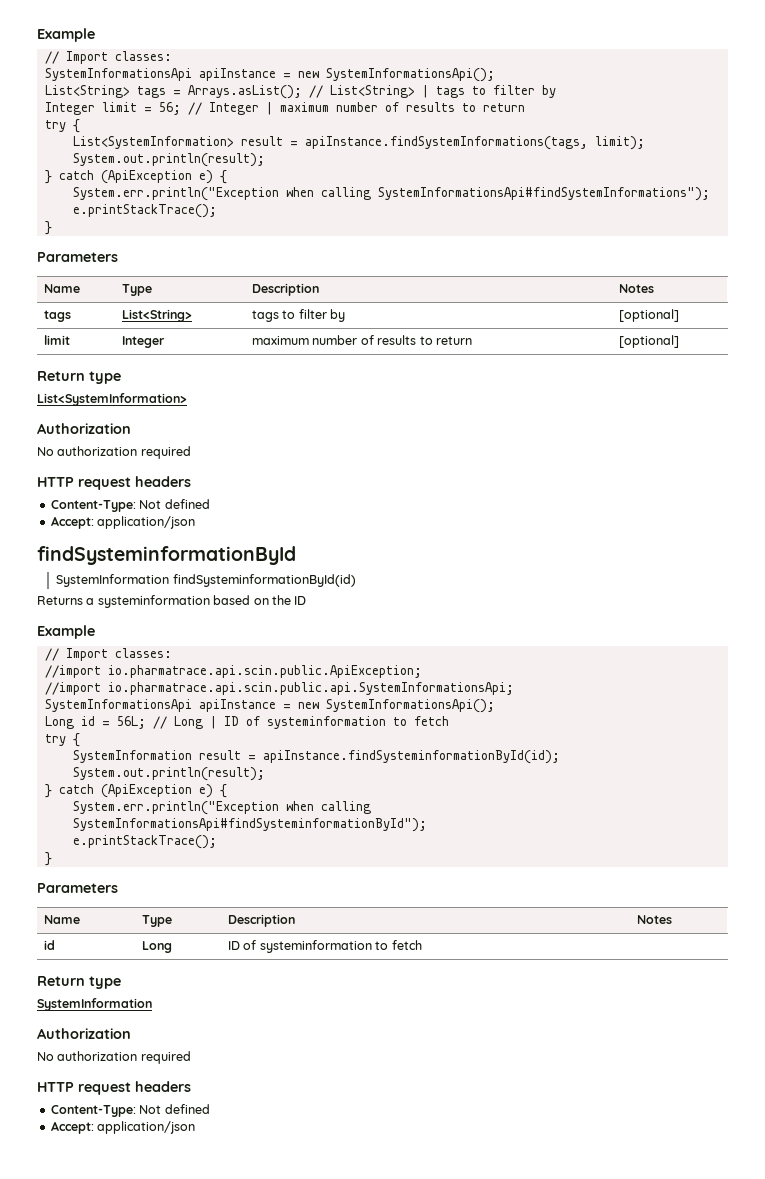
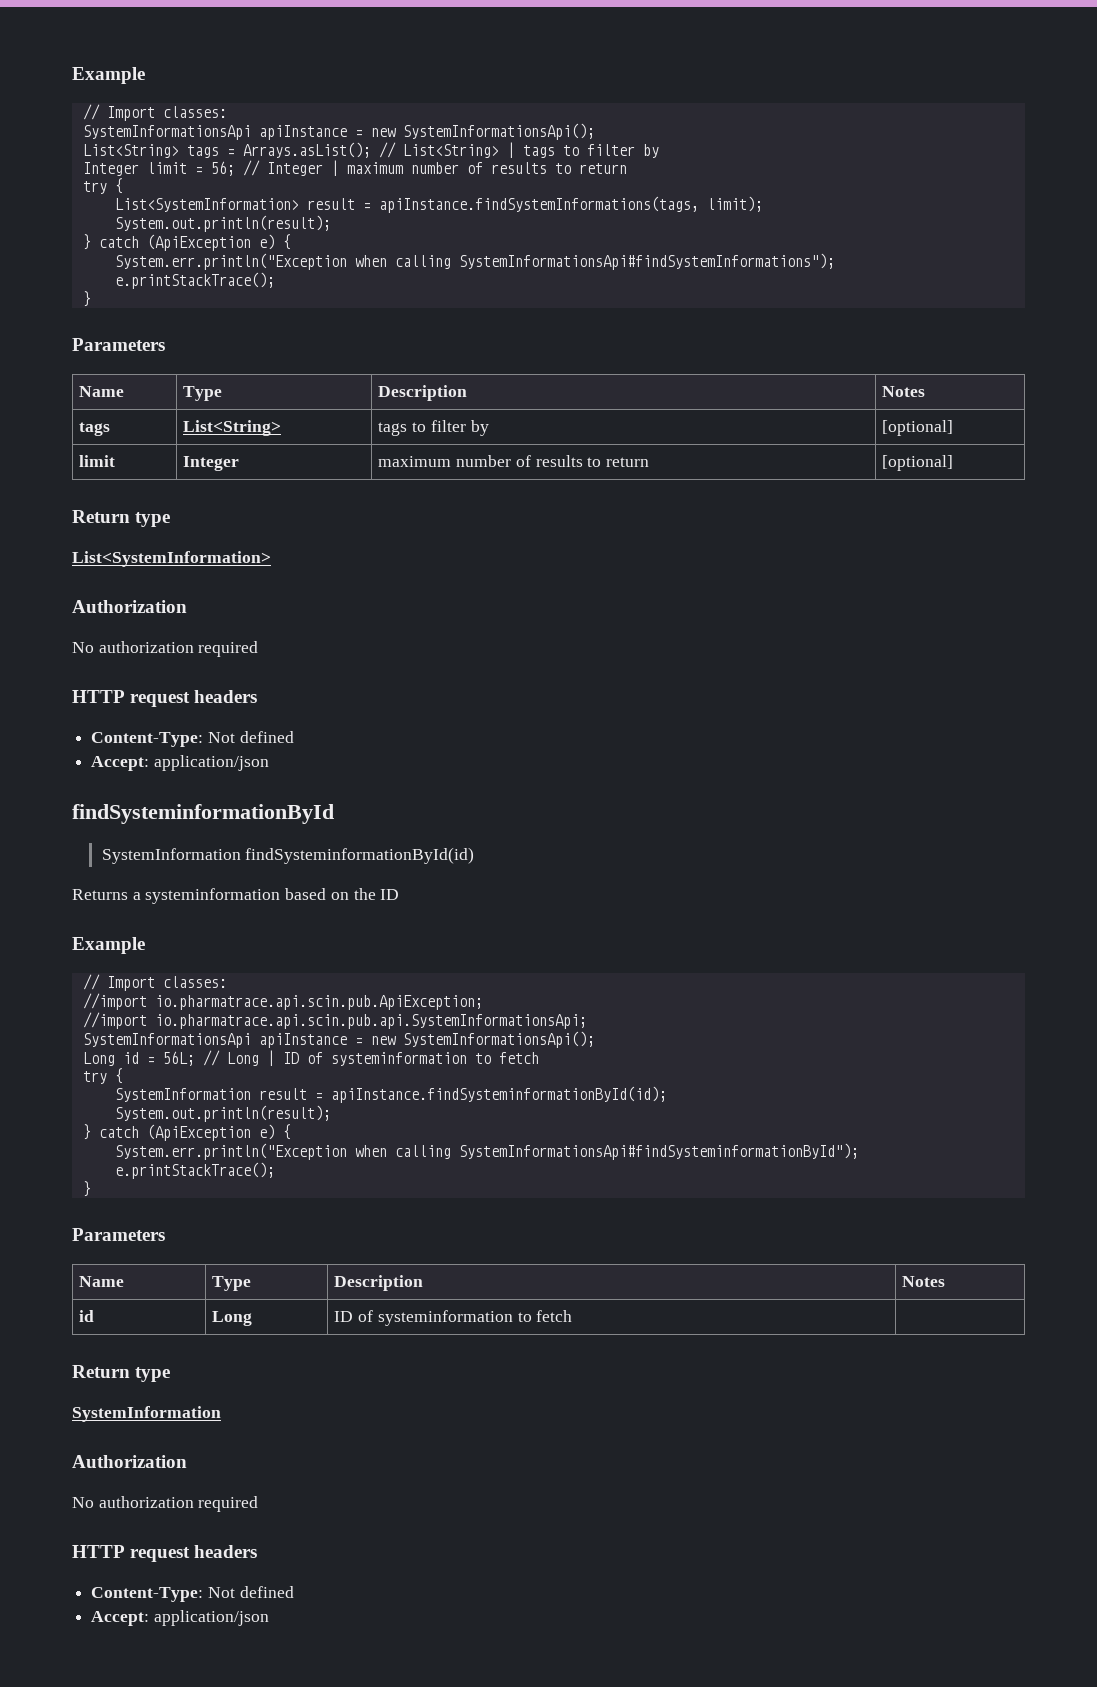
[107,665,422,678] [44,682,514,695] io.pharmatrace.api.scin.public.ApiException; // //import io.pharmatrace.api.scin.public.api.SystemInformationsApi; -> [154,995,483,1010] [82,1012,587,1029] io.pharmatrace.api.scin.pub.ApiException; // //import io.pharmatrace.api.scin.pub.api.SystemInformationsApi;

